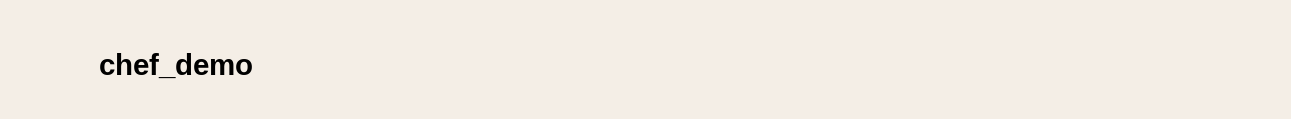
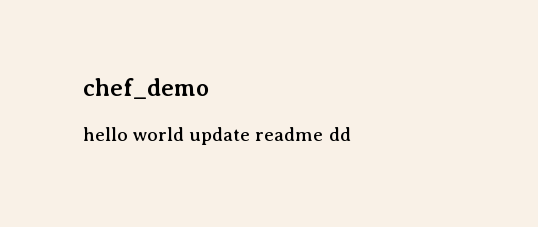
(253, 66) none -> [83,127,351,145] // hello world update readme dd

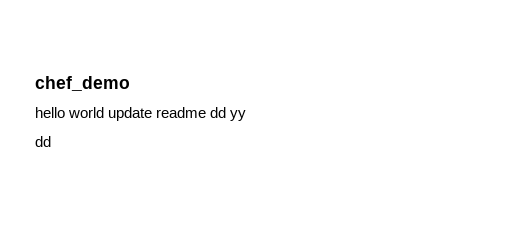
(351, 134) none -> [230,110,247,121] [35,136,51,147] уу // dd

